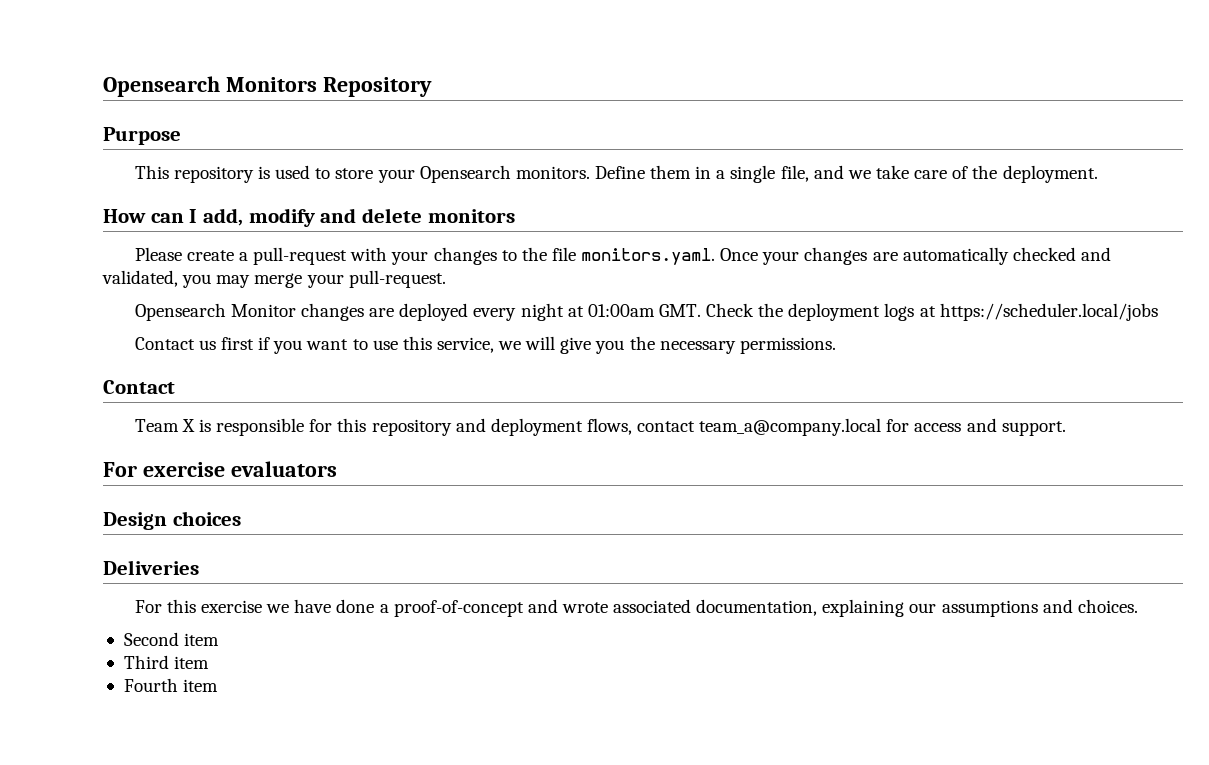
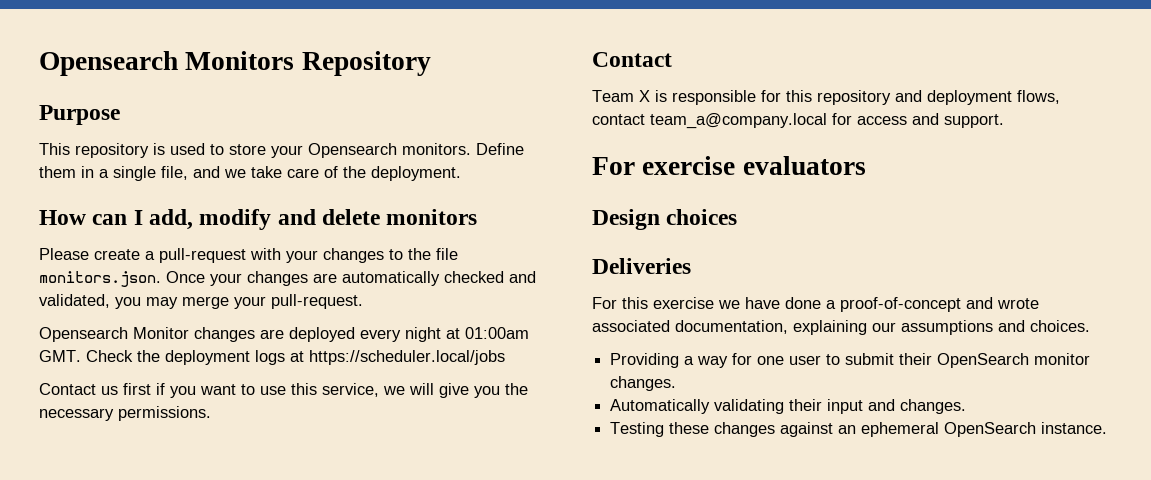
[581,248,716,265] monitors.yaml. -> [39,271,161,287] monitors.json.
[123,632,220,646] [123,655,210,669] [123,678,219,692] Second item // Third item // Fourth item -> [610,353,1091,368] [610,376,677,391] [610,399,967,414] [610,422,1108,437] Providing a way for one user to submit their OpenSearch monitor changes. // Automatically validating their input and changes. // Testing these changes against an ephemeral OpenSearch instance.

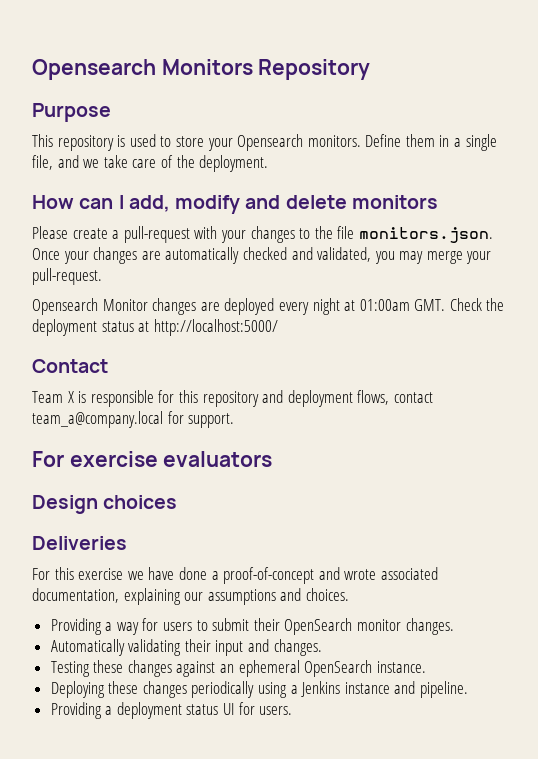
[255,350,505,365] [39,383,528,398] [39,406,211,421] logs at https://scheduler.local/jobs // Contact us first if you want to use this service, we will give you the necessary permissions. -> [101,319,278,336] status at http://localhost:5000/
[857,113,939,125] access and -> (184, 417) none
[757,355,822,365] one user -> [163,622,193,631] users
(1108, 428) none -> [50,681,469,698] [50,702,293,719] // Deploying these changes periodically using a Jenkins instance and pipeline. // Providing a deployment status UI for users.

